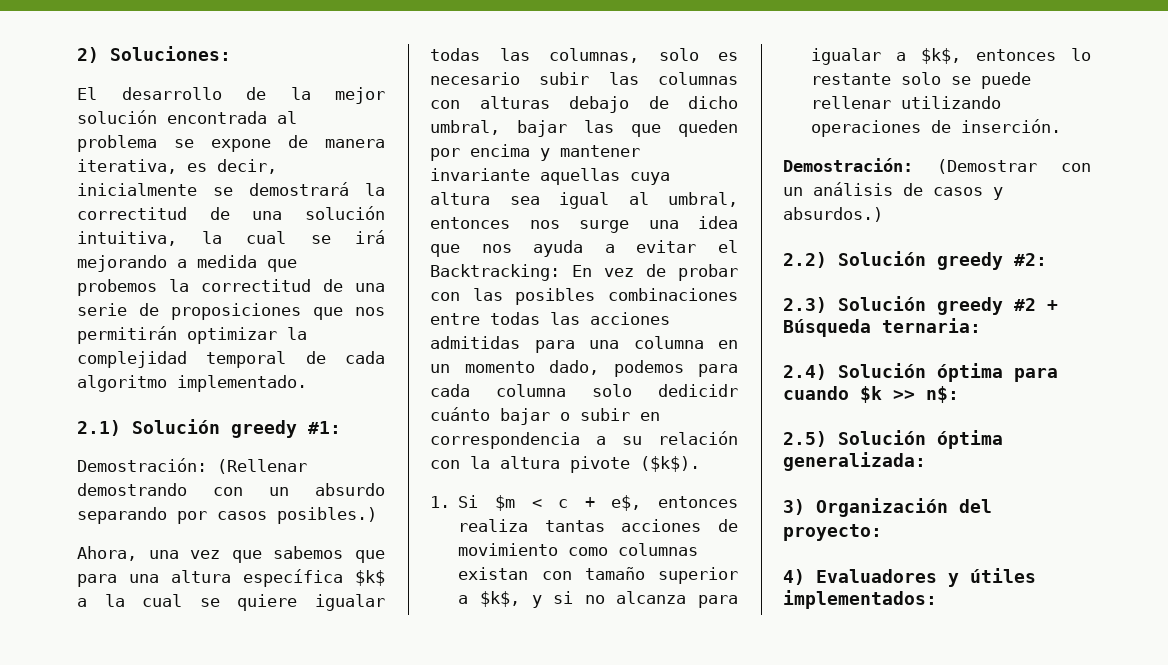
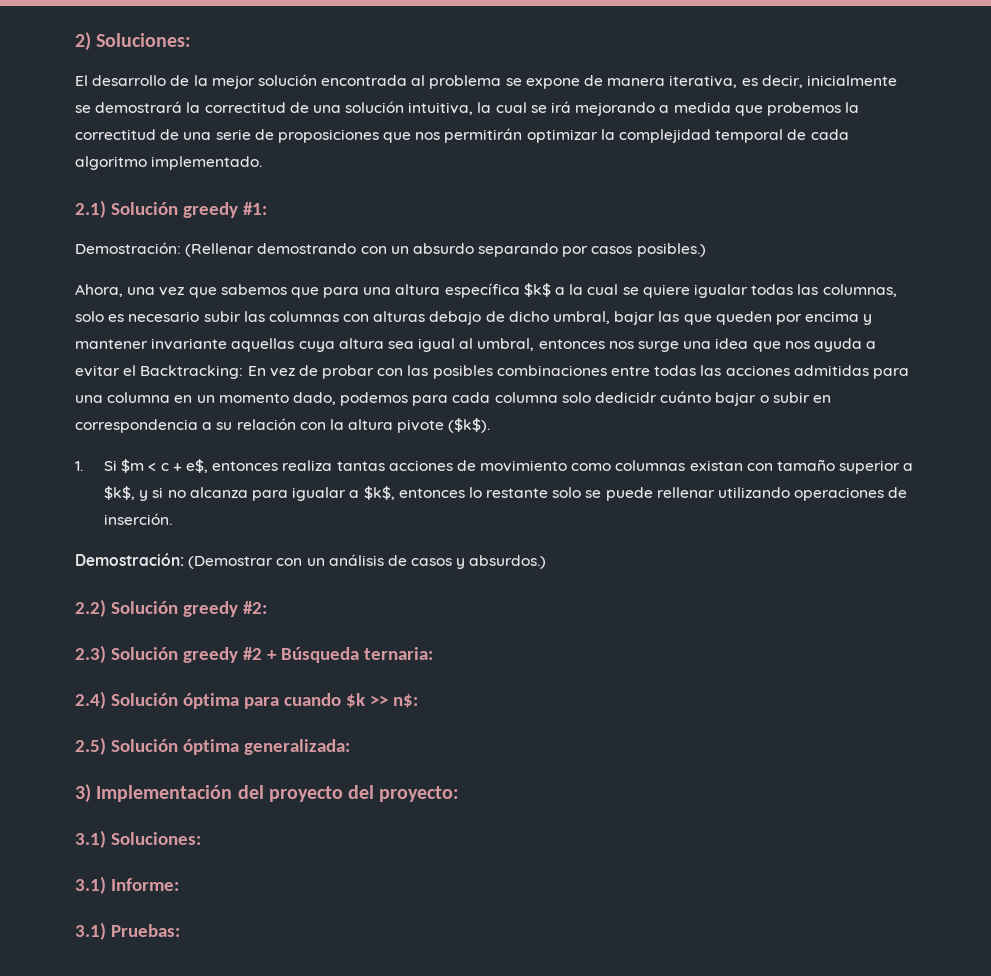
[816,498,948,517] Organización -> [96,785,343,802] Implementación del proyecto
[783,568,1036,587] [783,590,937,609] 4) Evaluadores y útiles implementados: -> [75,830,201,848] [75,876,179,894] [75,922,180,940] 3.1) Soluciones: // 3.1) Informe: // 3.1) Pruebas:

